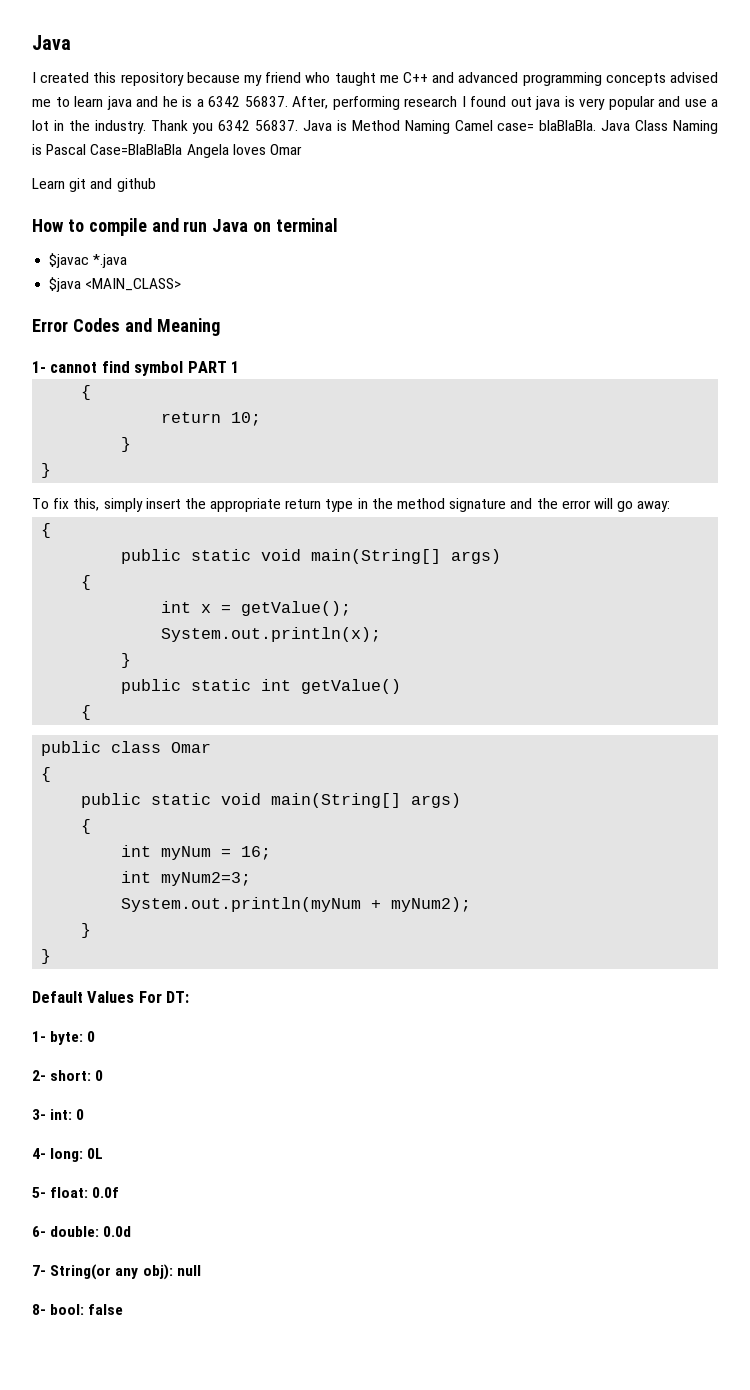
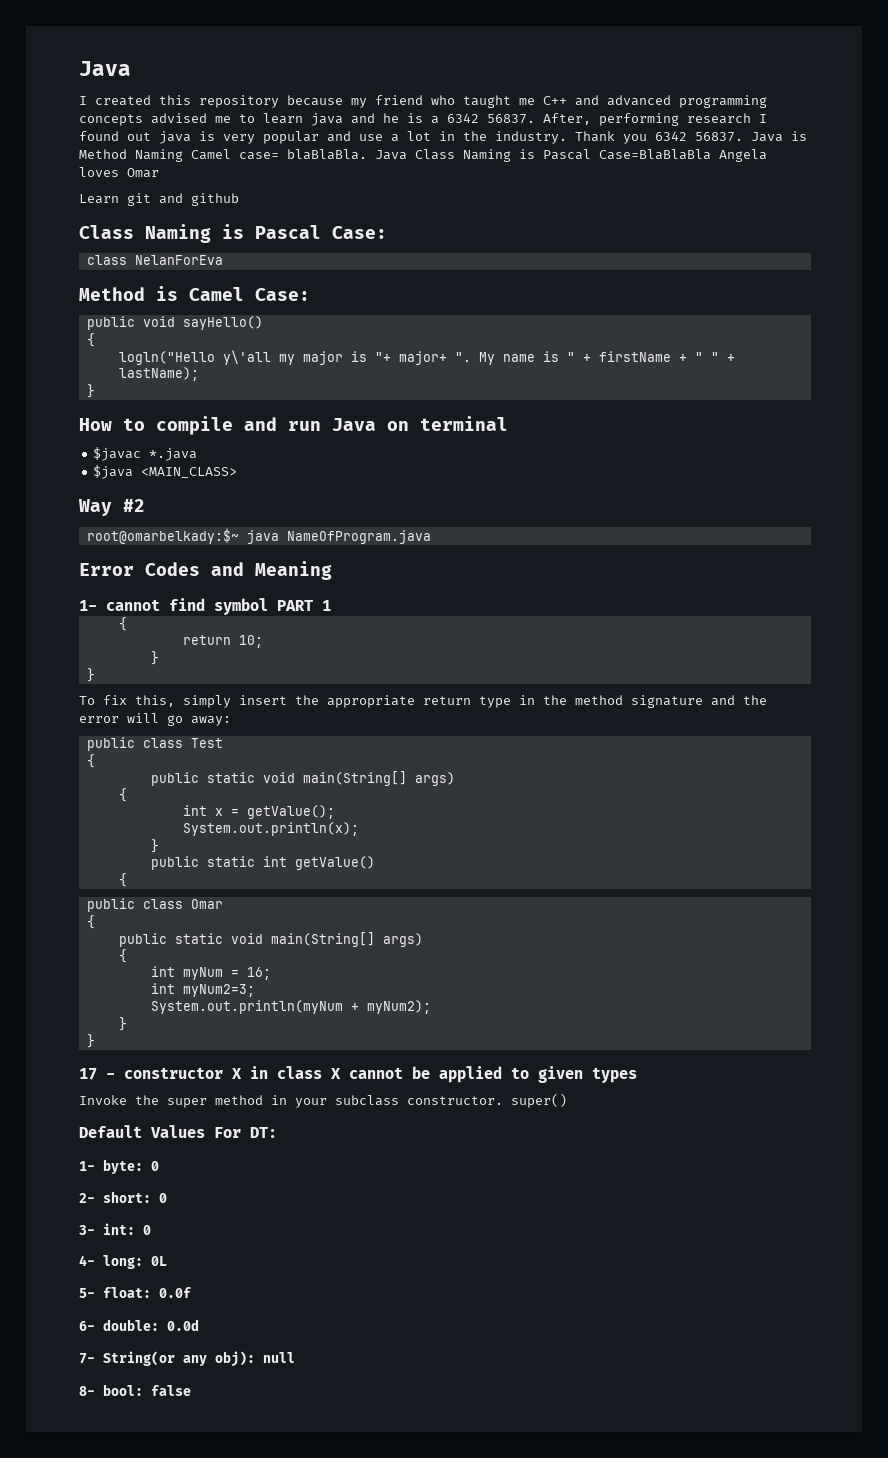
(156, 185) none -> [79,224,387,243] [86,255,223,265] [79,286,310,301] [86,316,263,330] [86,333,95,347] [118,350,735,365] [118,367,199,381] [86,384,95,398] // Class Naming is Pascal Case: // class NelanForEva // Method is Camel Case: // public void sayHello() // { // logln("Hello y\'all my major is "+ major+ ". My name is " + firstName + " " + lastName); // }
(182, 284) none -> [78,499,145,516] [86,528,431,544] // Way #2 // root@omarbelkady:$~ java NameOfProgram.java
(671, 506) none -> [86,737,223,751] // public class Test
(52, 956) none -> [79,1066,637,1083] [79,1093,567,1108] // 17 - constructor X in class X cannot be applied to given types // Invoke the super method in your subclass constructor. super()

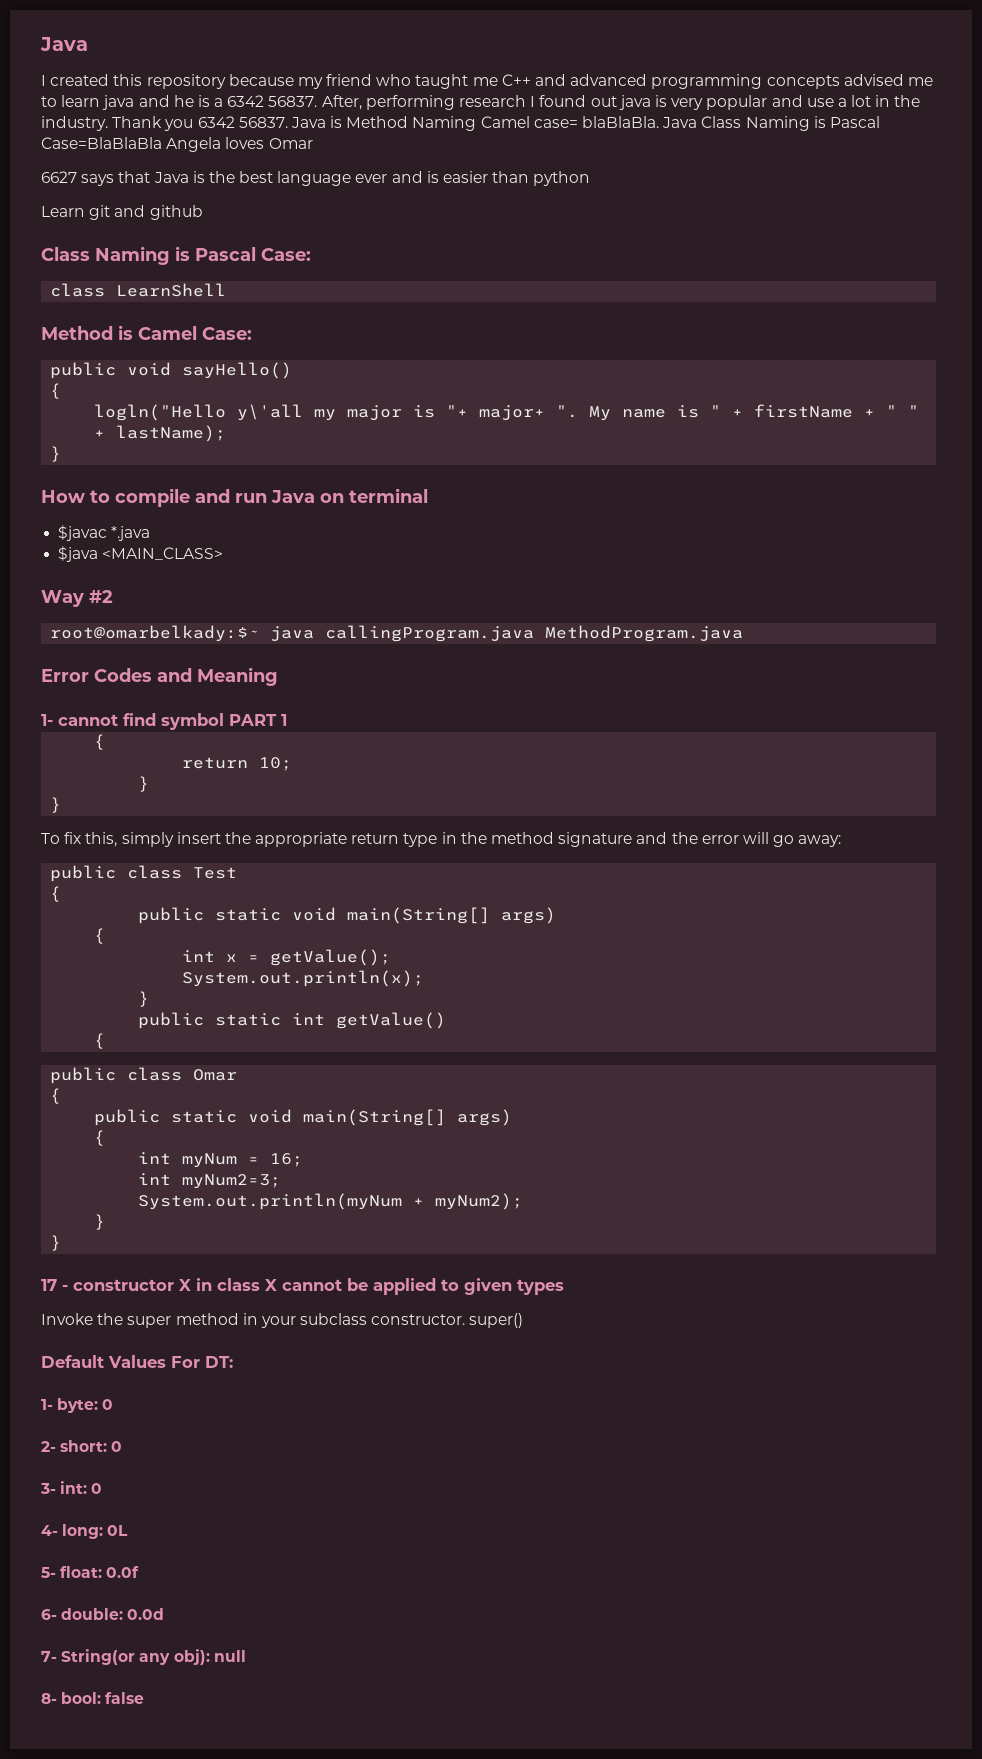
(159, 173) none -> [41,171,591,186] // 6627 says that Java is the best language ever and is easier than python
[134,255,223,265] NelanForEva -> [116,283,227,297] LearnShell
[286,530,431,544] NameOfProgram.java -> [325,625,744,642] callingProgram.java MethodProgram.java

